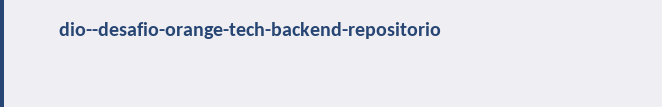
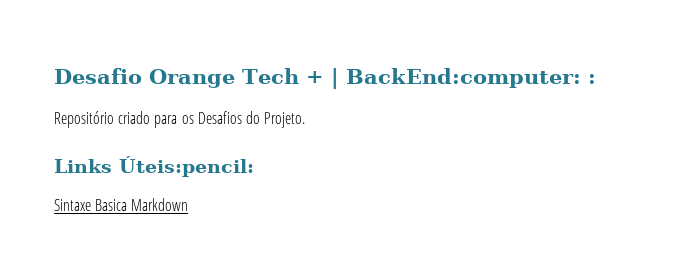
[59,22,441,39] dio--desafio-orange-tech-backend-repositorio -> [54,68,596,89] [54,111,306,128] [54,156,254,177] [54,198,189,211] Desafio Orange Tech + | BackEnd:computer: : // Repositório criado para os Desafios do Projeto. // Links Úteis:pencil: // Sintaxe Basica Markdown

